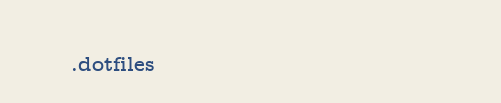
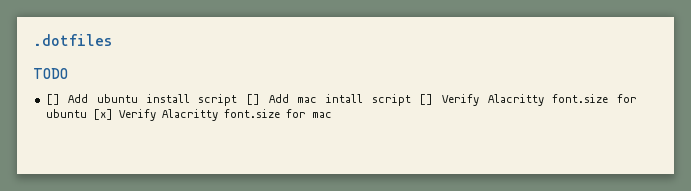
(155, 64) none -> [33,68,68,79] [45,94,637,106] [45,109,332,121] // TODO // [] Add ubuntu install script [] Add mac intall script [] Verify Alacritty font.size for ubuntu [x] Verify Alacritty font.size for mac

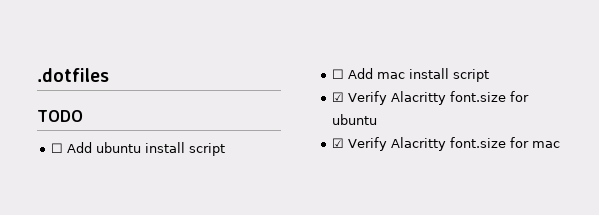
[45,94,60,105] [] -> [51,143,64,153] ☐
[245,94,260,105] [] -> [332,69,345,79] // ☐
[325,94,434,106] intall script [] -> [409,68,490,82] [332,92,345,102] install script // ☑
[92,109,113,120] [x] -> [332,138,345,148] // ☑

